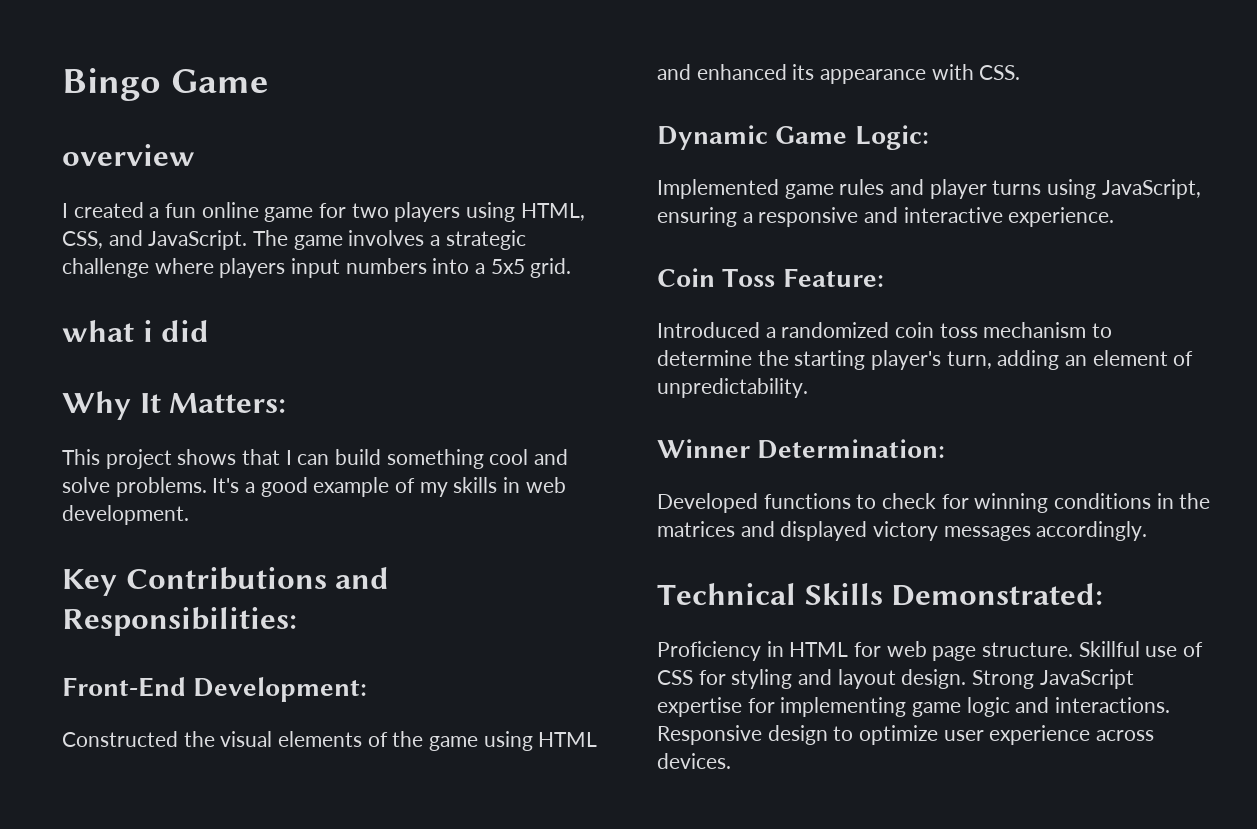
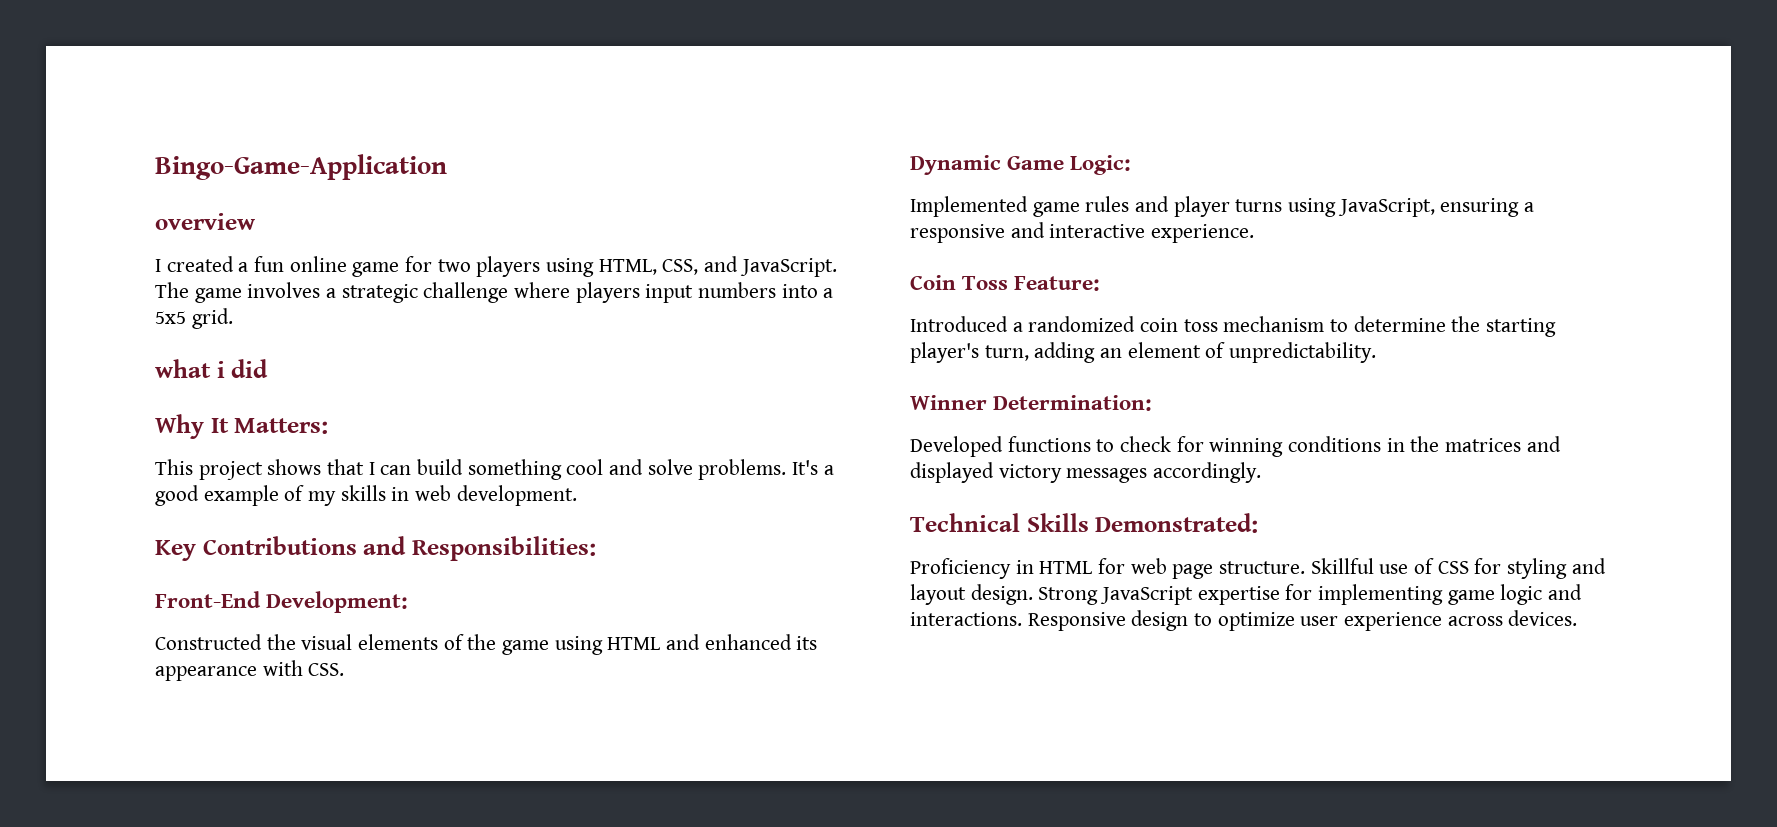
[62,68,269,101] Bingo Game -> [155,154,447,180] Bingo-Game-Application

